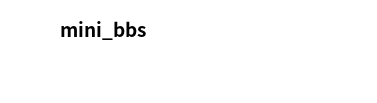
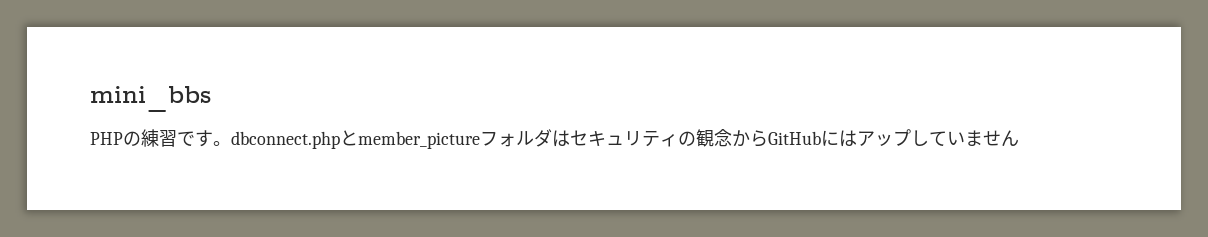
(146, 30) none -> [90,129,1019,149] // PHPの練習です。dbconnect.phpとmember_pictureフォルダはセキュリティの観念からGitHubにはアップしていません

